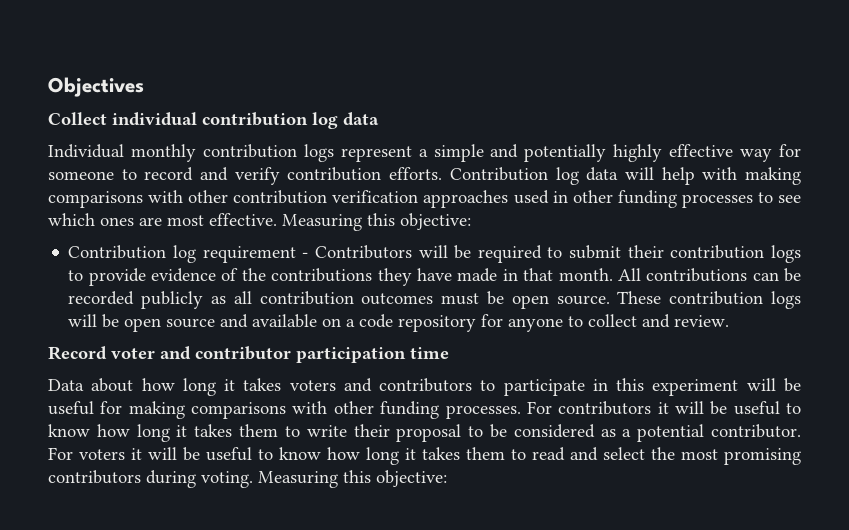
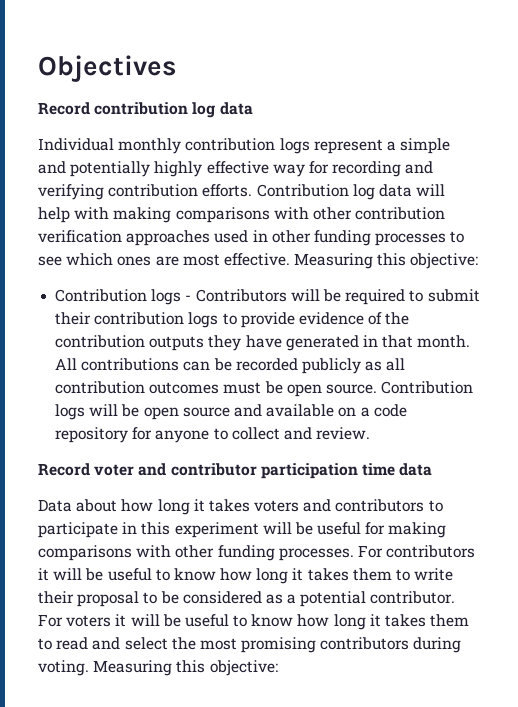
[48,112,197,126] Collect individual -> [38,102,90,115] Record
[48,167,280,185] someone to record and verify -> [332,161,434,177] [38,184,104,200] recording and verifying
[172,245,296,263] log requirement -> [151,289,182,305] logs
[271,268,373,282] contributions -> [55,335,205,351] contribution outputs
[457,268,498,282] made -> [285,335,359,351] generated
[617,291,764,305] These contribution -> [381,381,474,394] Contribution
(449, 353) none -> [399,463,433,476] data

